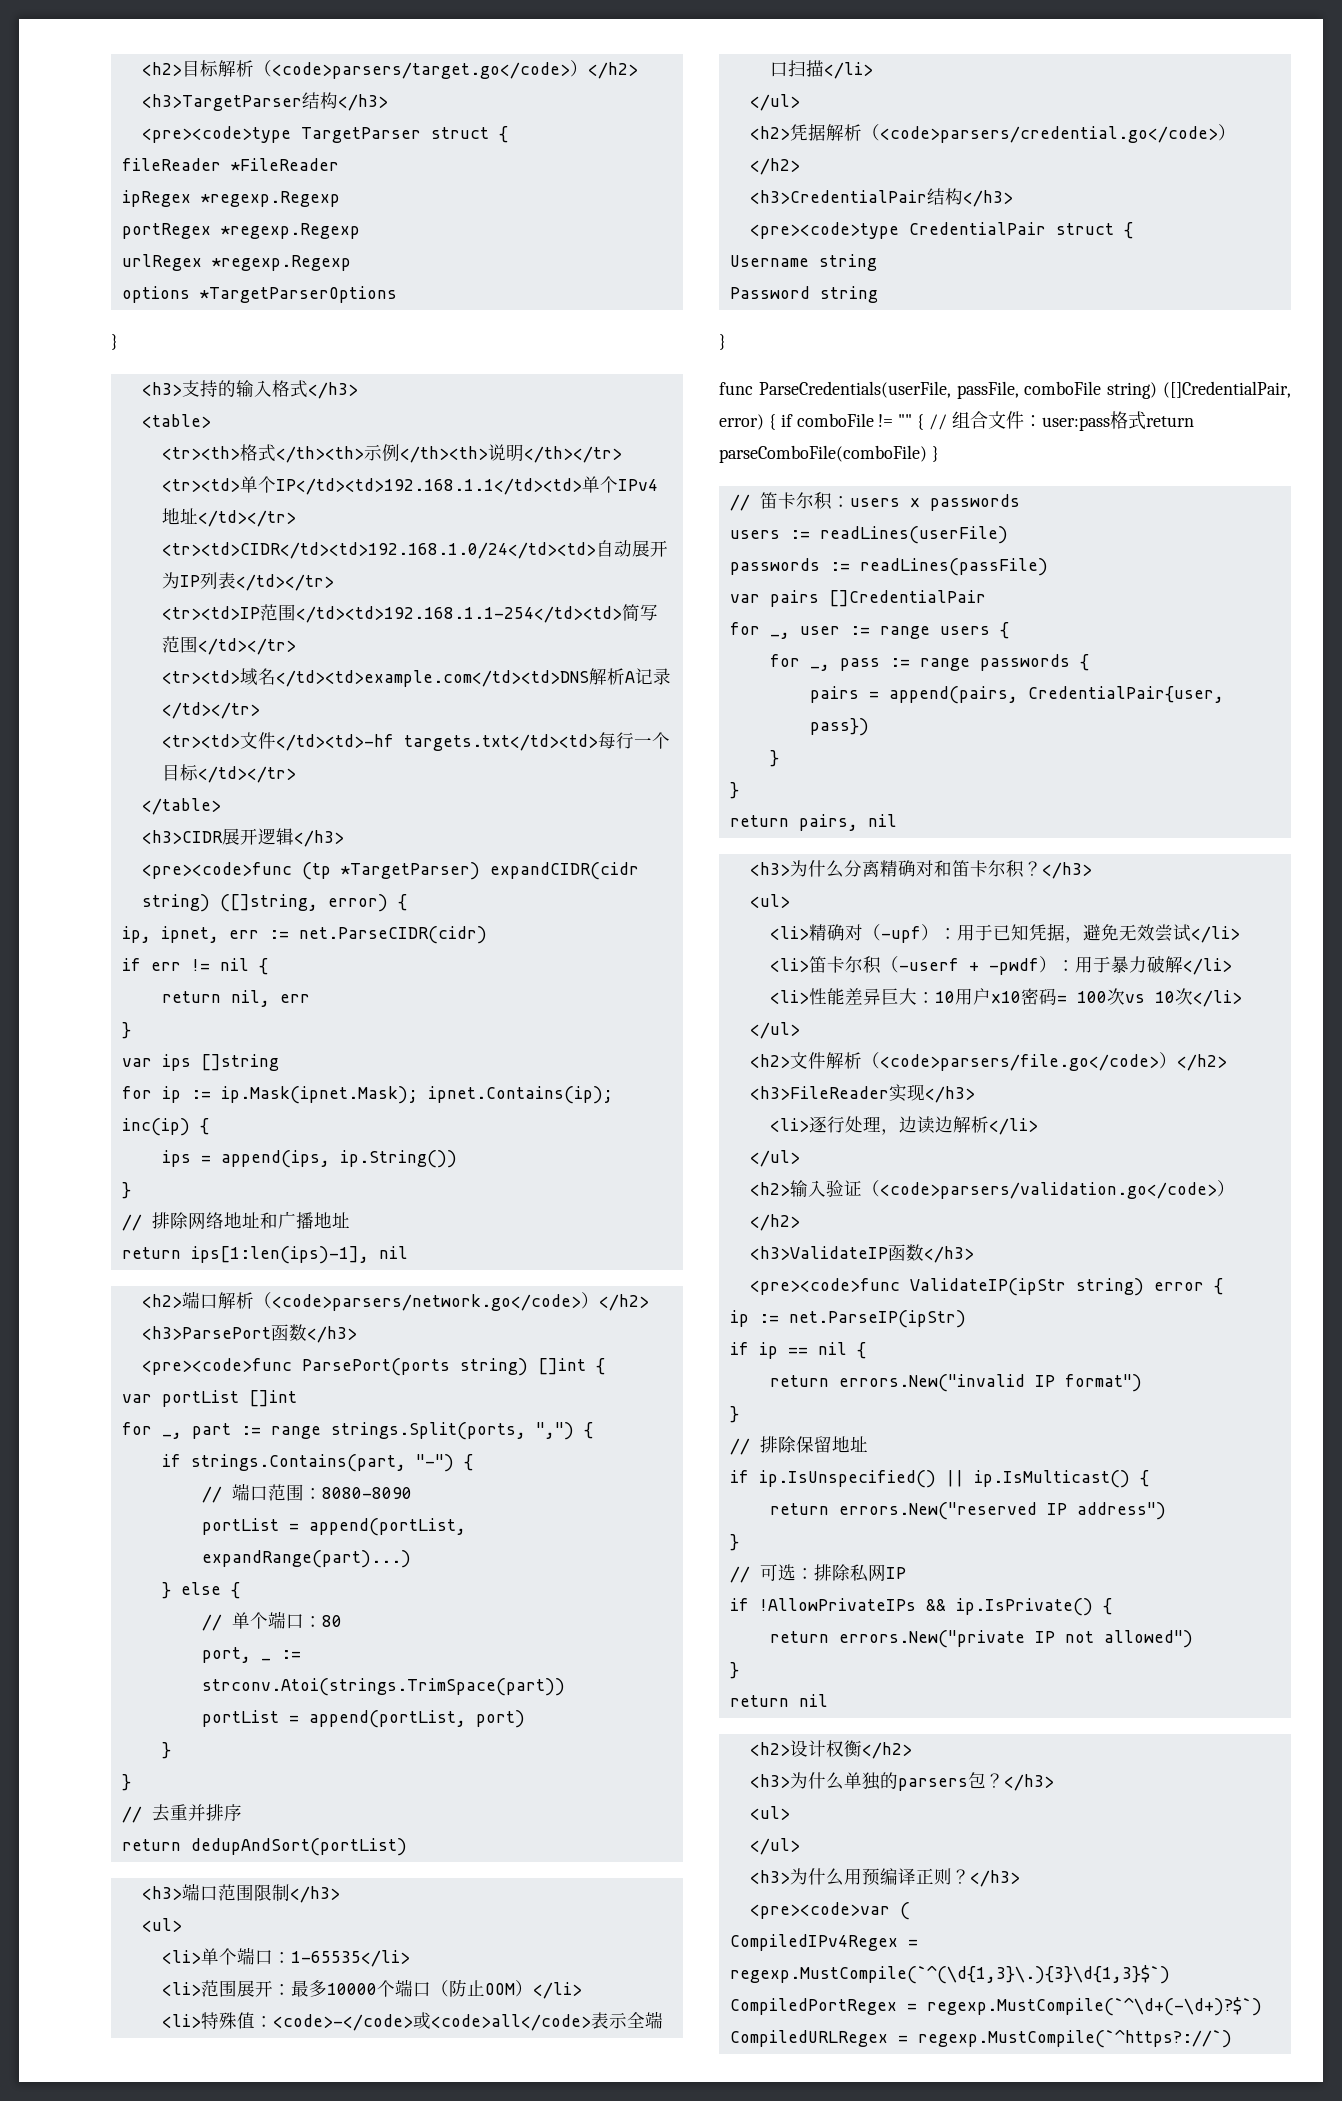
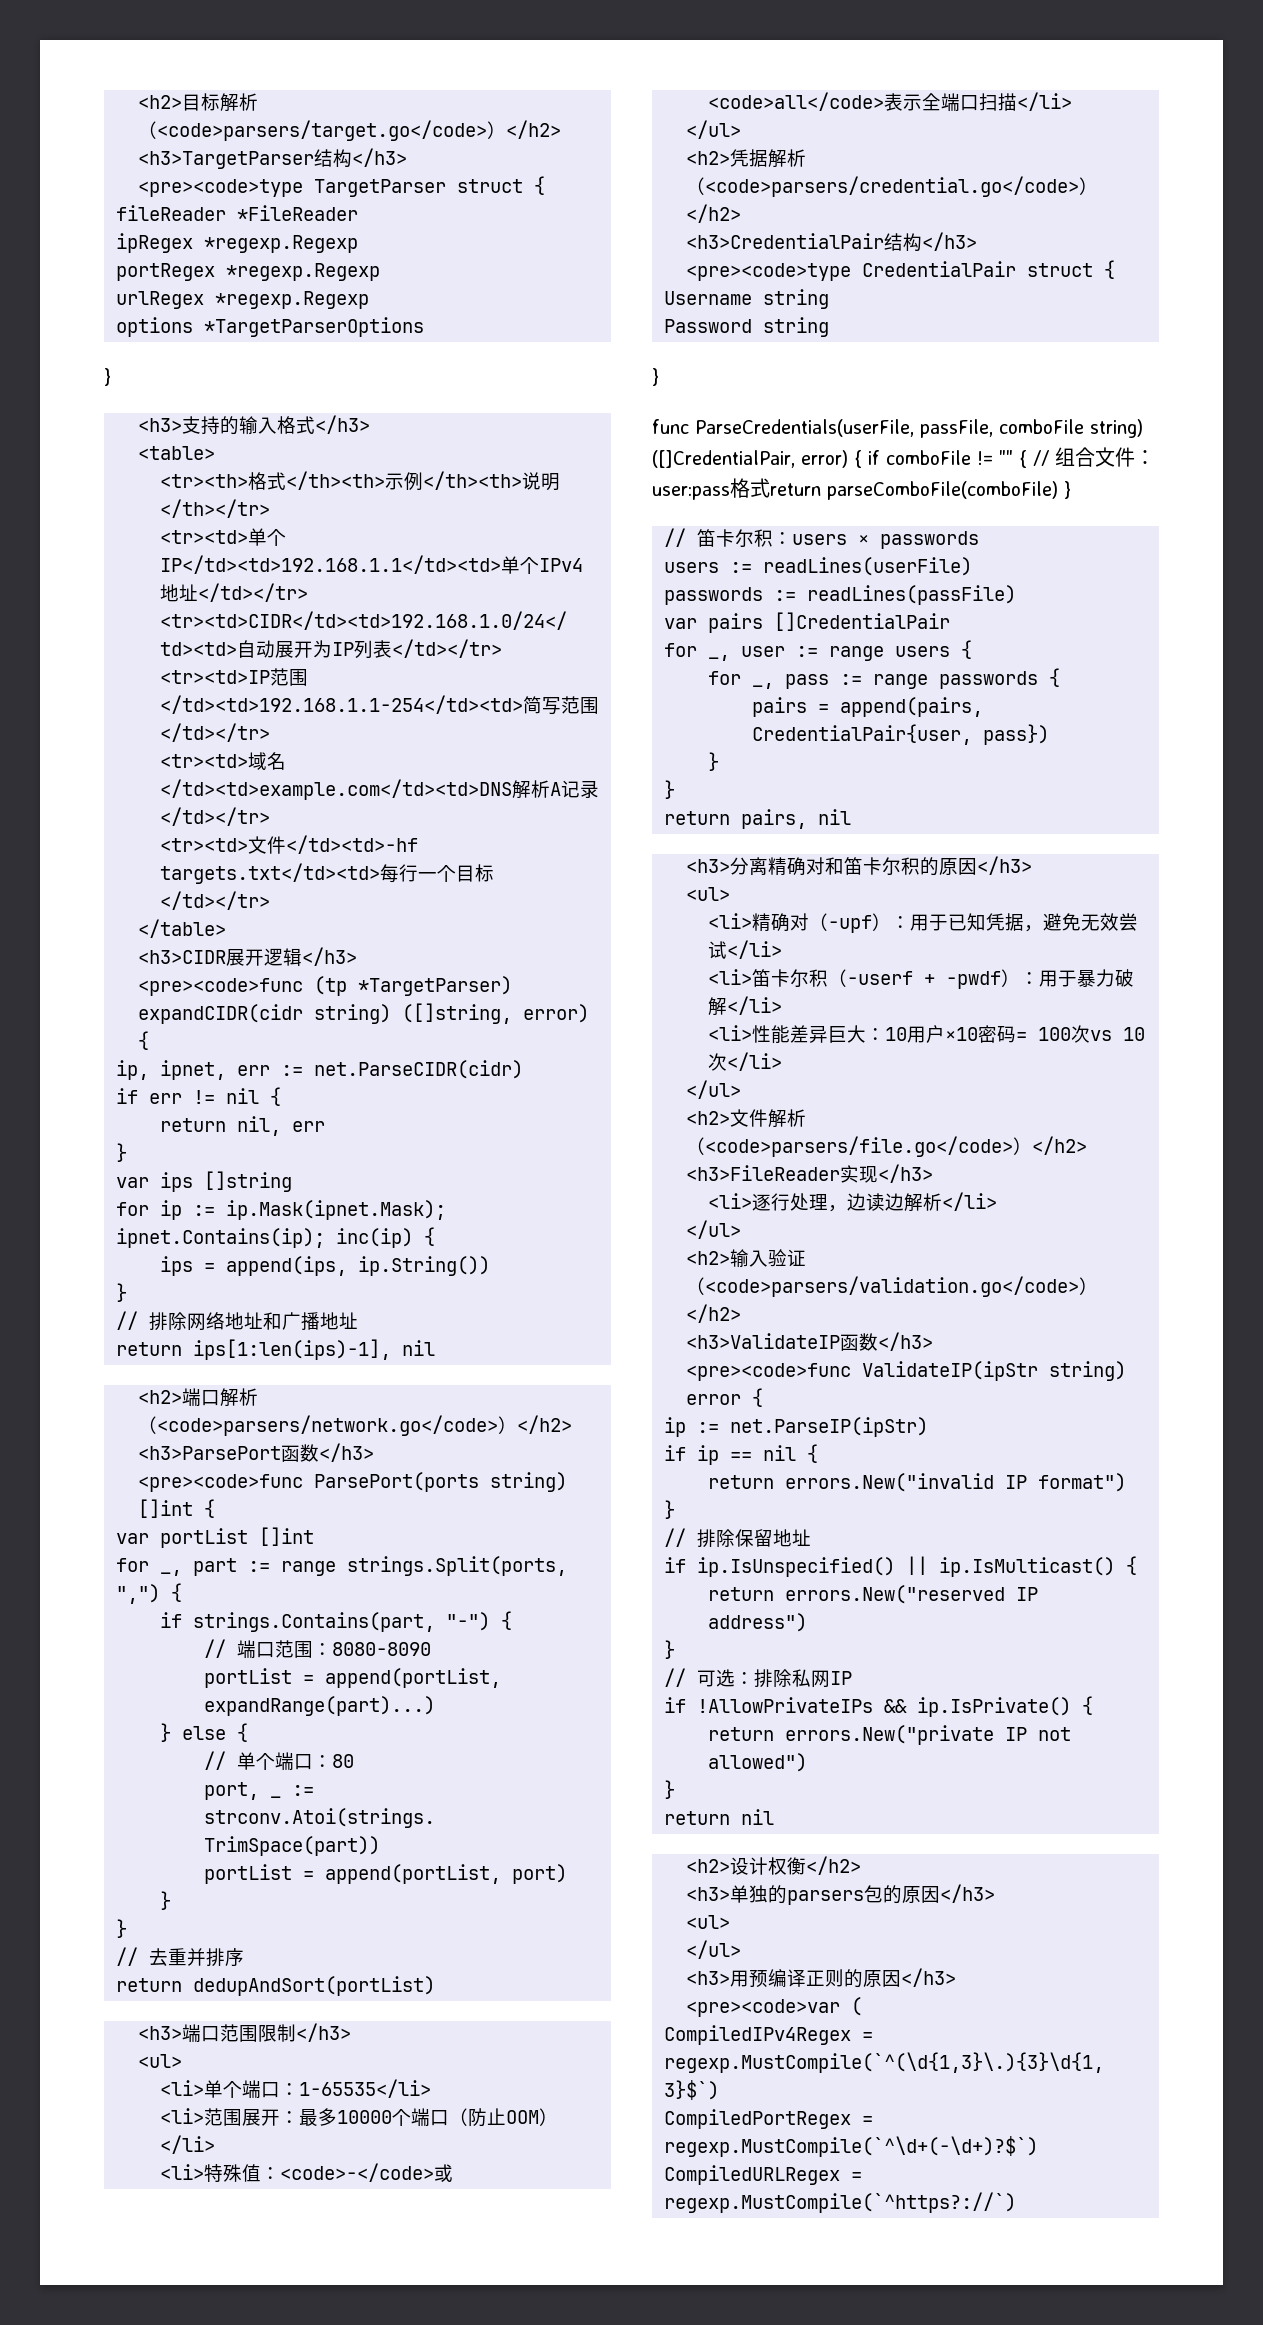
[789,860,844,878] 为什么 -> (730, 866) none
[1023,861,1042,876] ？ -> [920,857,977,876] 的原因
[789,1772,844,1790] 为什么 -> (730, 1894) none
[985,1773,1004,1788] ？ -> [883,1885,940,1904] 的原因
[789,1868,844,1886] 为什么 -> (730, 1978) none
[951,1869,970,1884] ？ -> [844,1969,901,1988] 的原因

